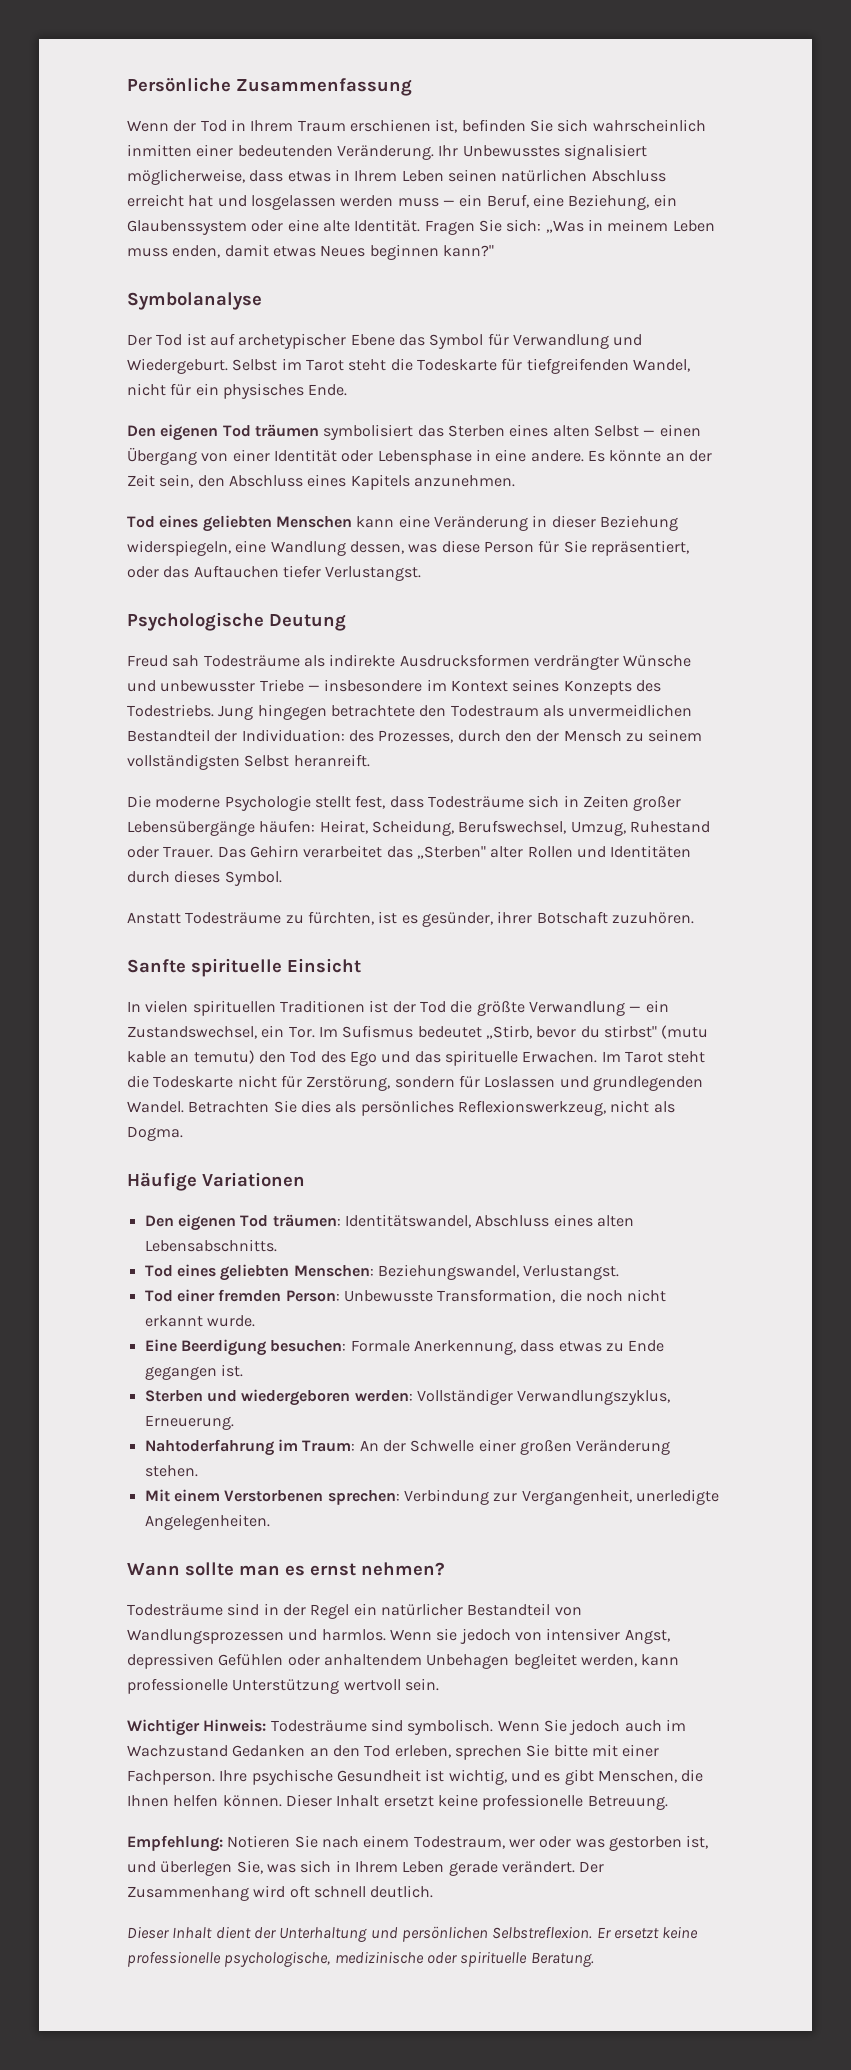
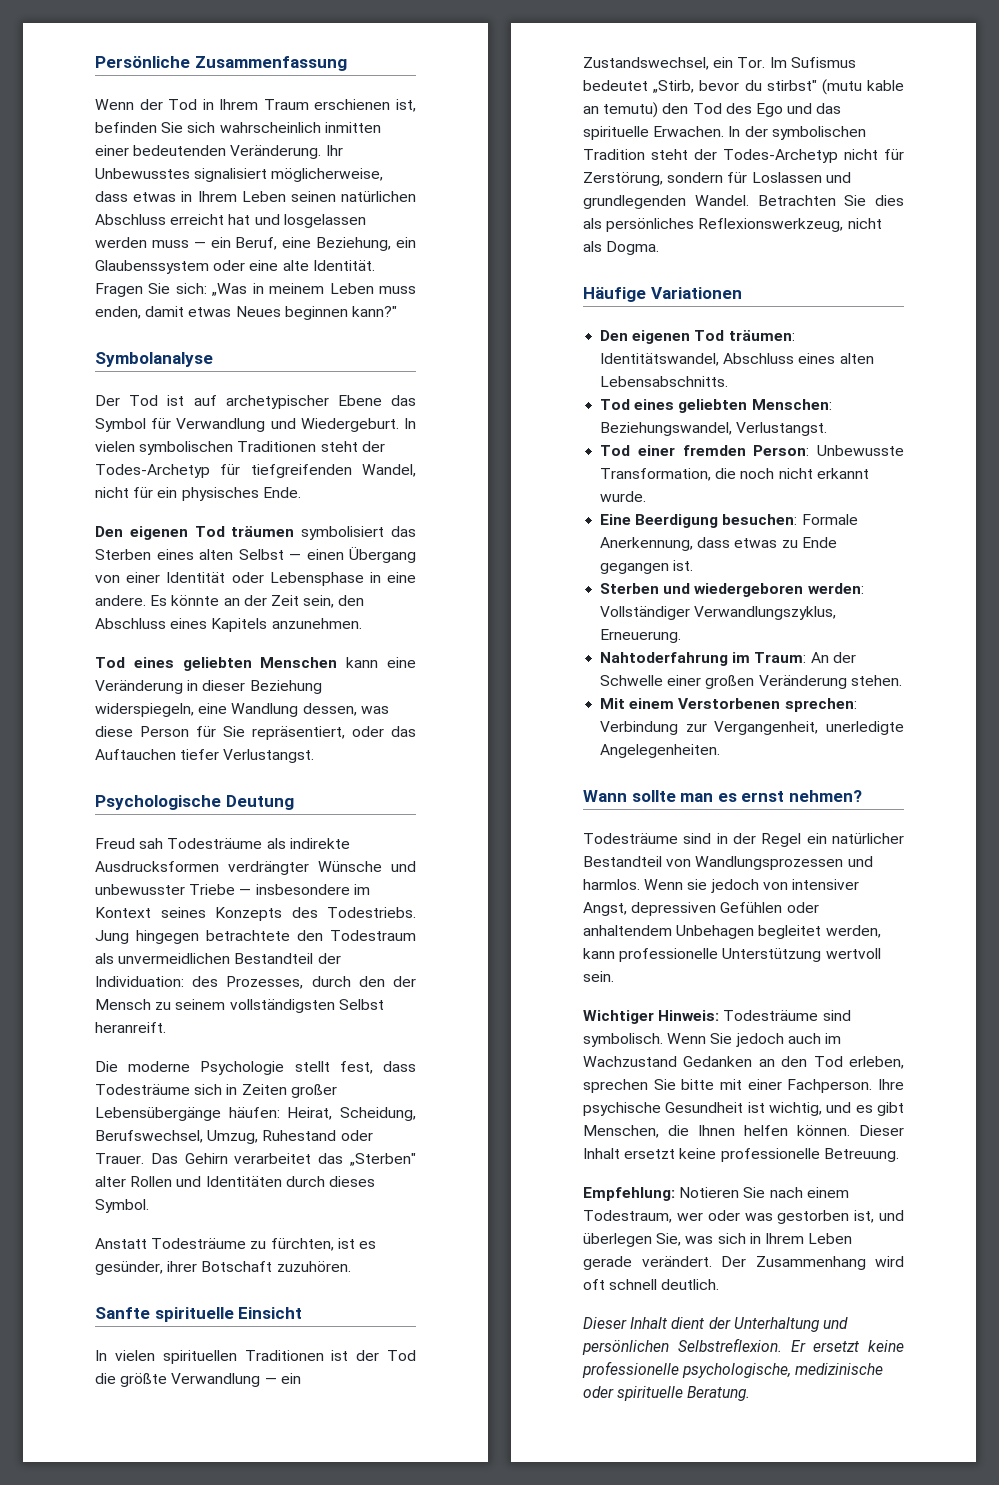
[232,358,497,371] Selbst im Tarot steht die Todeskarte -> [403,418,416,429] [95,441,385,455] [95,464,210,478] In vielen symbolischen Traditionen steht der Todes-Archetyp
[601,1051,706,1063] [127,1075,234,1088] Im Tarot steht die Todeskarte -> [728,126,866,140] [583,149,838,163] In der symbolischen Tradition steht der Todes-Archetyp

